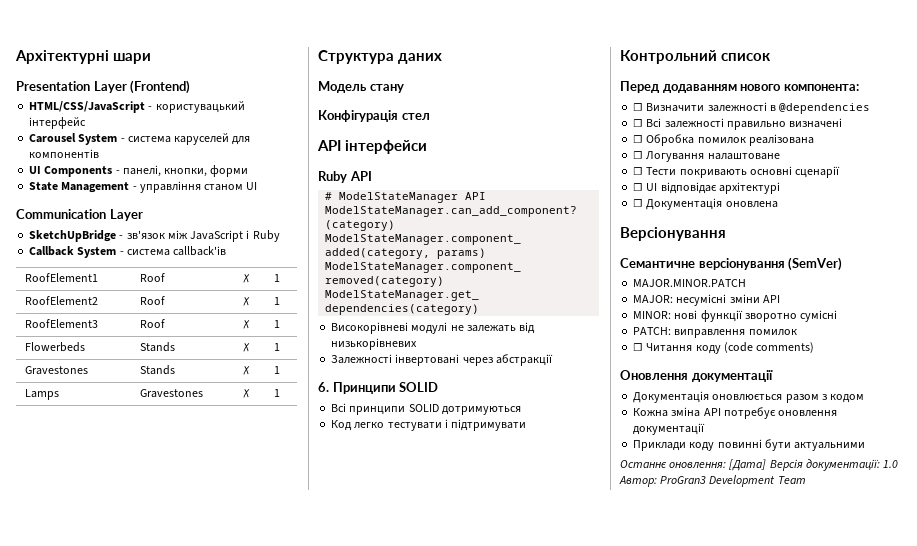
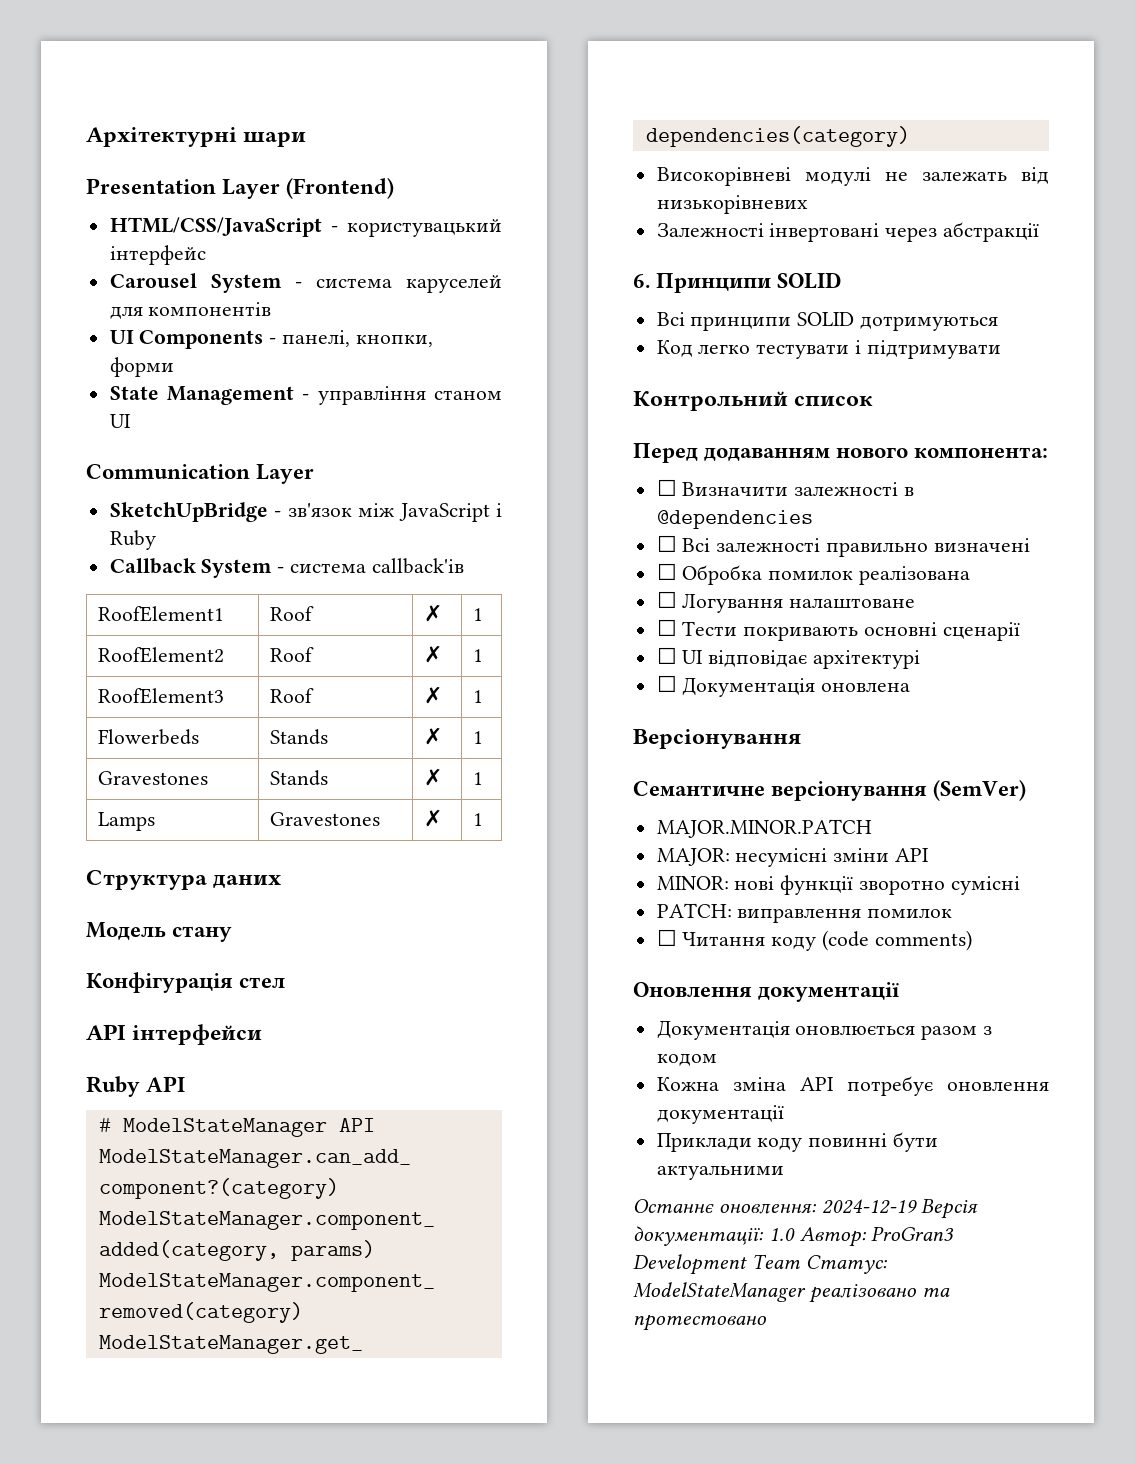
[729,459,767,471] [Дата] -> [821,1199,918,1214] 2024-12-19
(806, 480) none -> [805,1255,888,1274] [633,1282,950,1303] [633,1314,766,1331] Статус: ModelStateManager реалізовано та протестовано

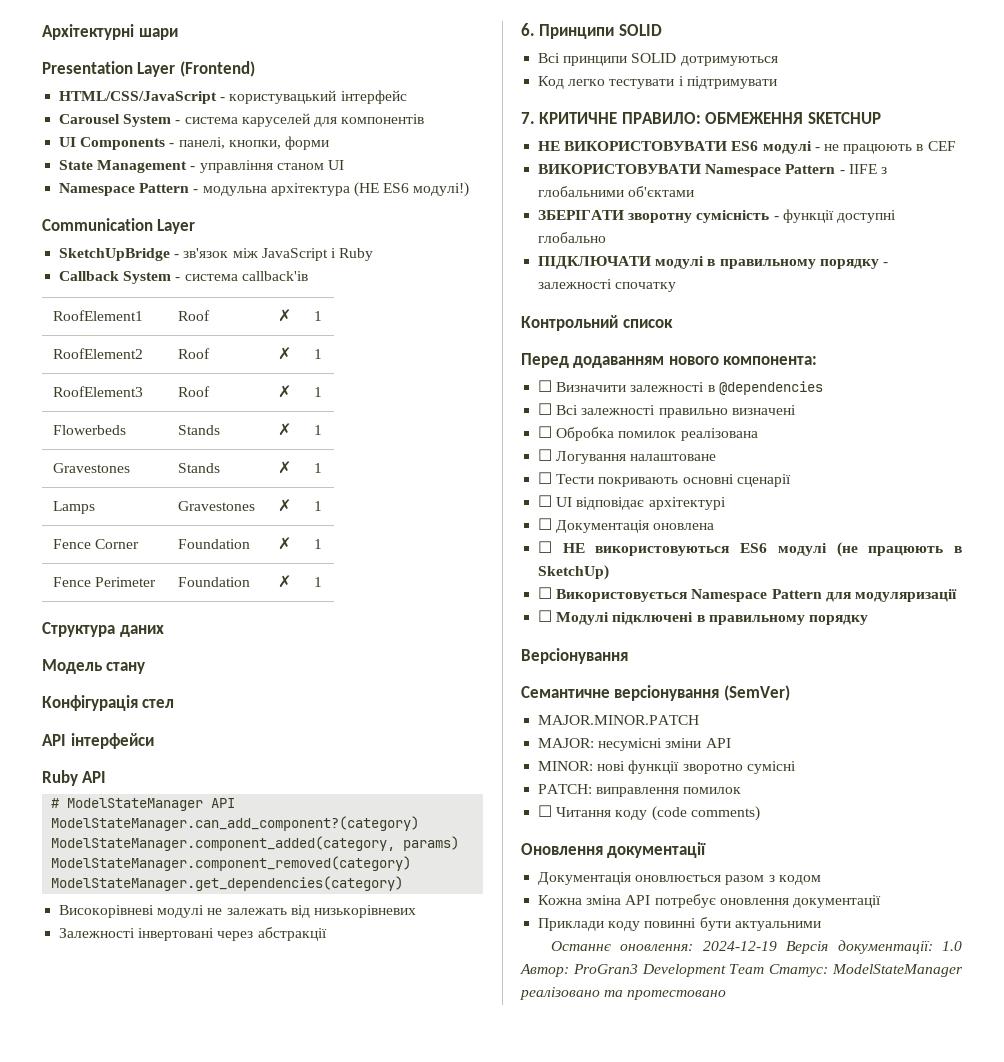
(131, 421) none -> [59,182,470,197] // Namespace Pattern - модульна архітектура (НЕ ES6 модулі!)
(483, 819) none -> [52,539,139,549] [177,539,250,549] [277,537,291,550] [313,539,322,549] [52,577,156,587] [177,577,250,587] [277,575,291,588] [313,577,322,587] // Fence Corner | Foundation | ✗ | 1 // Fence Perimeter | Foundation | ✗ | 1
(1001, 349) none -> [521,112,881,124] [538,141,956,154] [538,164,887,177] [538,186,695,197] [538,209,896,223] [538,232,607,243] [538,256,888,269] [538,279,677,292] // 7. КРИТИЧНЕ ПРАВИЛО: ОБМЕЖЕННЯ SKETCHUP // НЕ ВИКОРИСТОВУВАТИ ES6 модулі - не працюють в CEF // ВИКОРИСТОВУВАТИ Namespace Pattern - IIFE з глобальними об'єктами // ЗБЕРІГАТИ зворотну сумісність - функції доступні глобально // ПІДКЛЮЧАТИ модулі в правильному порядку - залежності спочатку
(911, 687) none -> [538,541,962,557] [538,565,610,580] [538,587,957,602] [538,610,868,625] // ☐ НЕ використовуються ES6 модулі (не працюють в SketchUp) // ☐ Використовується Namespace Pattern для модуляризації // ☐ Модулі підключені в правильному порядку

